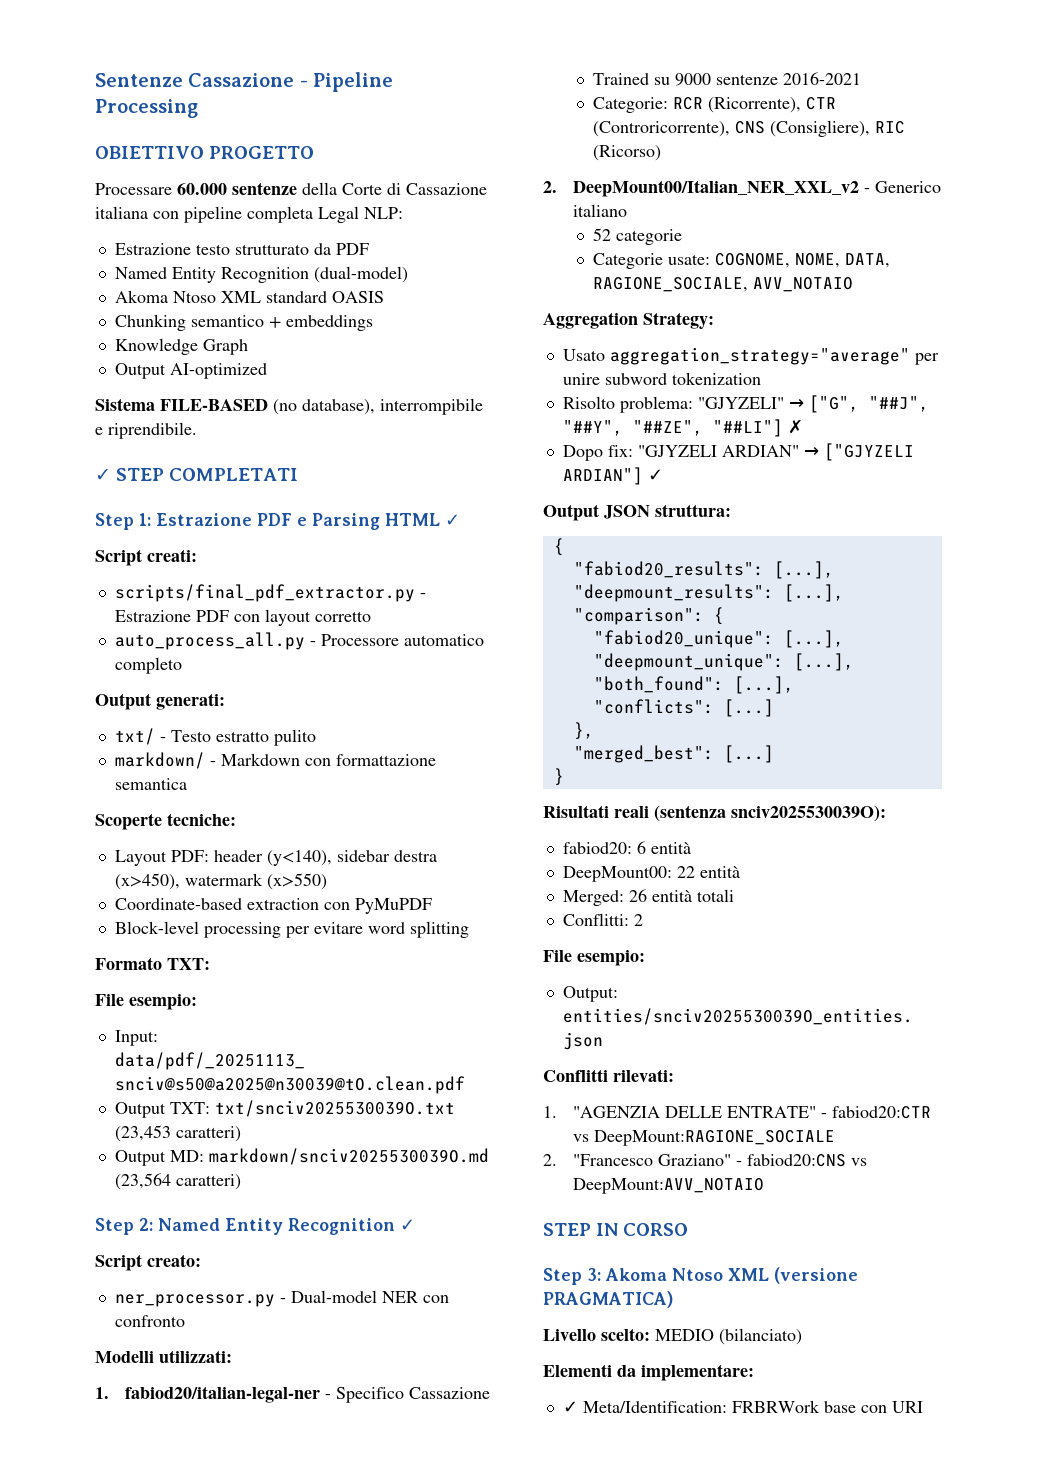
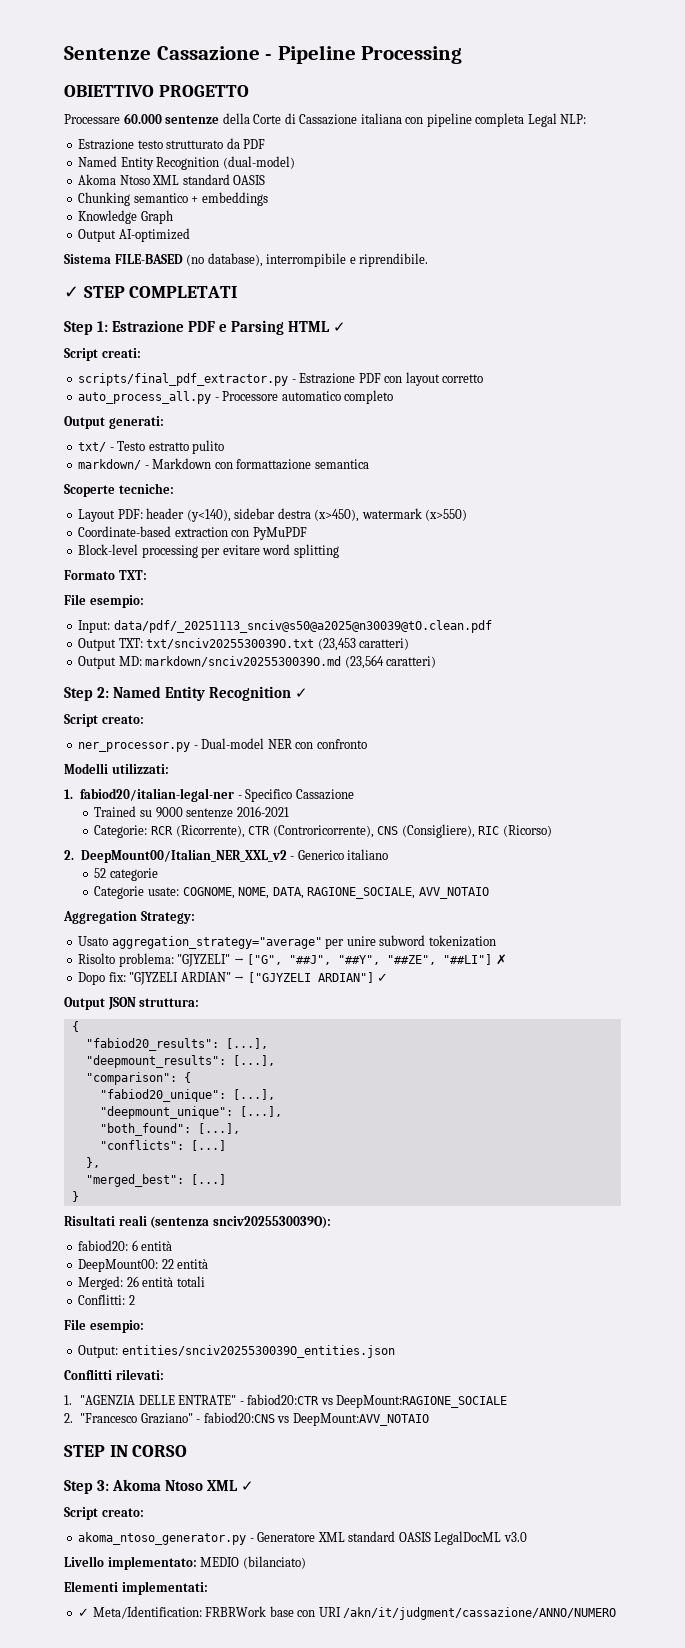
[774,1267,858,1284] [543,1291,673,1308] (versione PRAGMATICA) -> [241,1481,255,1491] [64,1507,144,1520] [78,1531,527,1545] ✓ // Script creato: // akoma_ntoso_generator.py - Generatore XML standard OASIS LegalDocML v3.0
[601,1328,650,1341] scelto: -> [107,1556,197,1570] implementato:
[617,1364,754,1381] da implementare: -> [121,1581,208,1595] implementati:
(923, 1407) none -> [343,1607,617,1620] /akn/it/judgment/cassazione/ANNO/NUMERO

